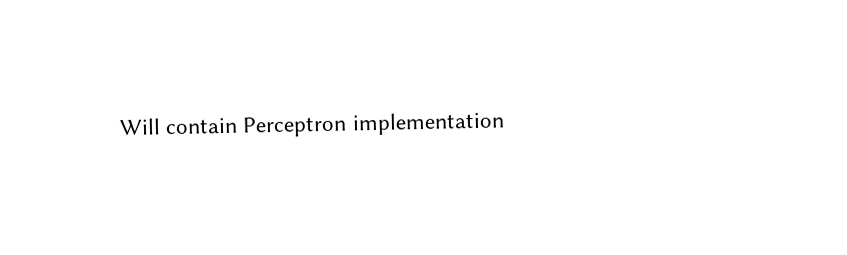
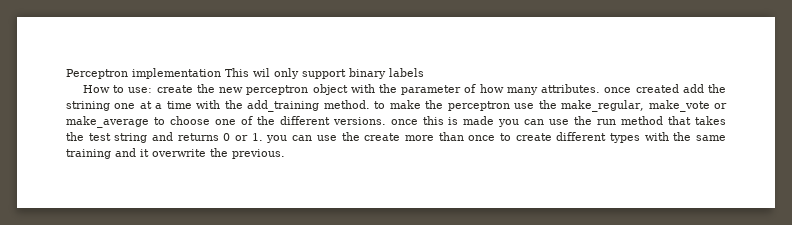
[119,111,505,138] Will contain Perceptron implementation -> [66,68,424,79] [83,84,726,95] [66,100,727,112] [66,116,727,128] [66,132,726,143] [66,148,285,159] Perceptron implementation This wil only support binary labels // How to use: create the new perceptron object with the parameter of how many attributes. once created add the strining one at a time with the add_training method. to make the perceptron use the make_regular, make_vote or make_average to choose one of the different versions. once this is made you can use the run method that takes the test string and returns 0 or 1. you can use the create more than once to create different types with the same training and it overwrite the previous.

